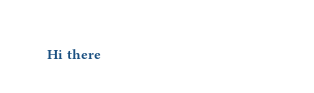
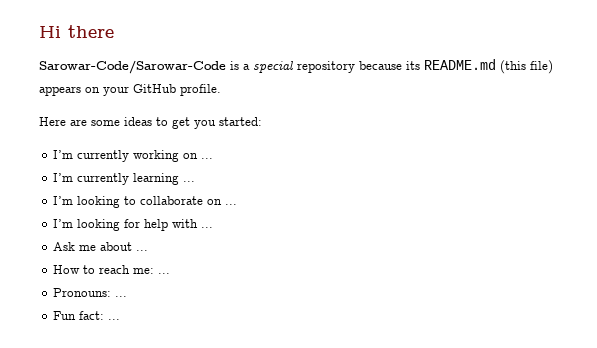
(101, 54) none -> [39,59,553,74] [39,84,221,96] [39,117,262,129] [53,150,214,162] [53,173,196,185] [53,196,238,208] [53,219,214,231] [53,242,149,251] [53,265,171,274] [53,288,128,297] [53,311,121,320] // Sarowar-Code/Sarowar-Code is a special repository because its README.md (this file) appears on your GitHub profile. // Here are some ideas to get you started: // I’m currently working on ... // I’m currently learning ... // I’m looking to collaborate on ... // I’m looking for help with ... // Ask me about ... // How to reach me: ... // Pronouns: ... // Fun fact: ...

